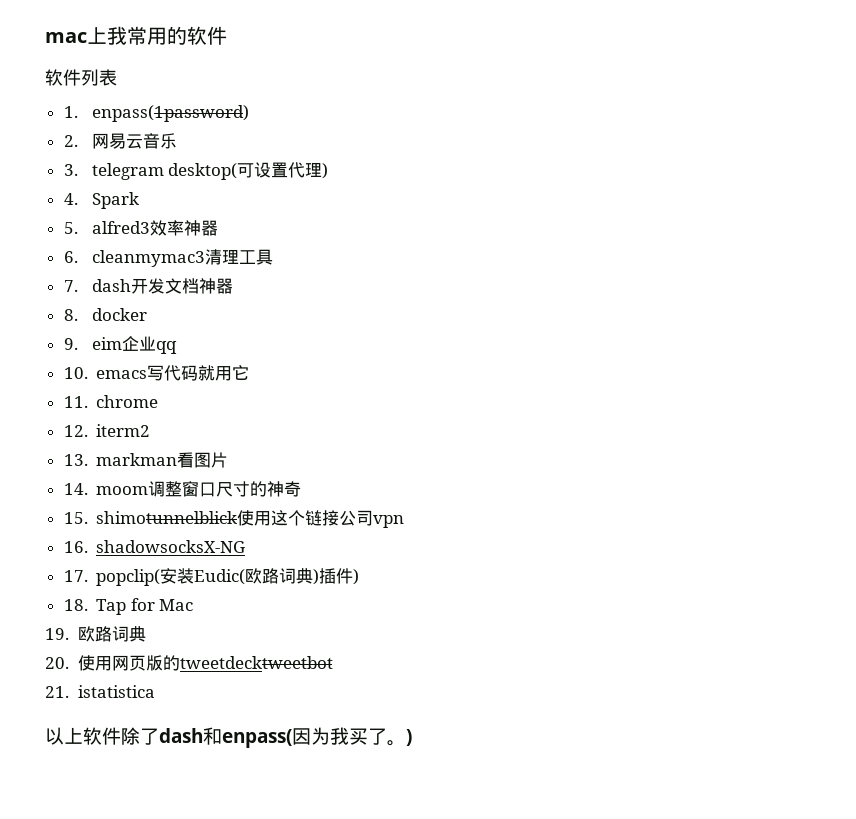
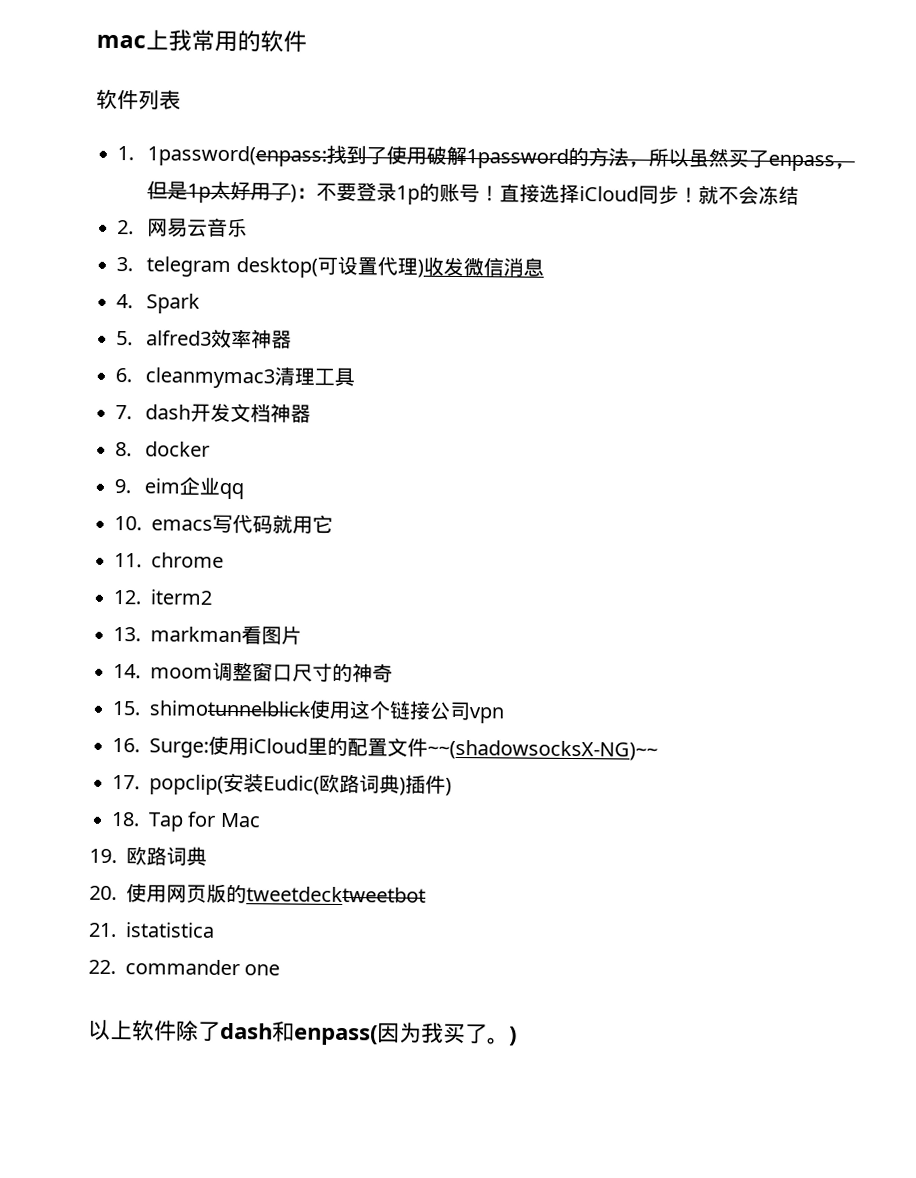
[91,105,249,122] enpass(1password) -> [147,144,856,172] [147,180,800,205] 1password(enpass:找到了使用破解1password的方法，所以虽然买了enpass，但是1p太好用了)：不要登录1p的账号！直接选择iCloud同步！就不会冻结
(329, 171) none -> [422,256,544,277] 收发微信消息
[96,540,246,553] shadowsocksX-NG -> [149,735,658,761] Surge:使用iCloud里的配置文件~~(shadowsocksX-NG)~~
(155, 691) none -> [88,959,281,976] // 22. commander one

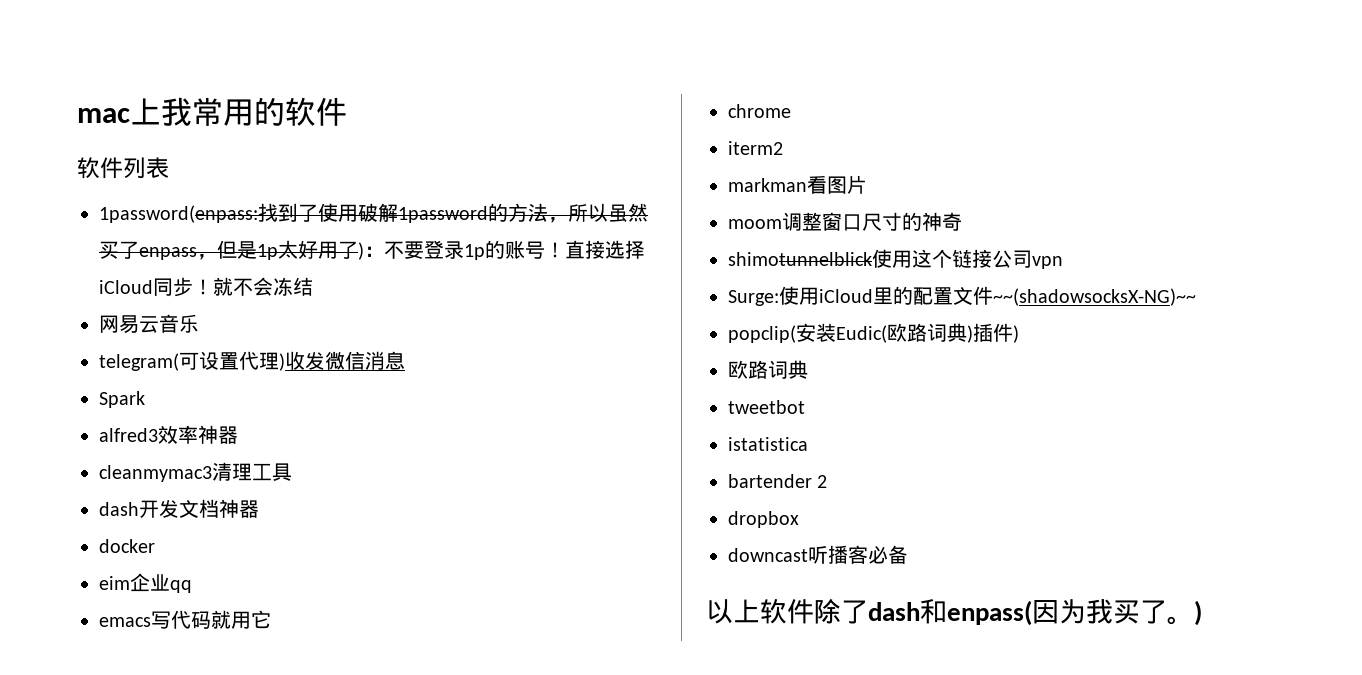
[117,146,134,161] 1. -> (169, 167) none
[117,220,134,235] 2. -> (313, 286) none
[116,256,318,278] 3. telegram desktop( -> [99,353,179,371] telegram(
[116,294,133,309] 4. -> (405, 360) none
[116,331,133,346] 5. -> (145, 399) none
[115,368,132,383] 6. -> (238, 435) none
[115,405,132,420] 7. -> (292, 472) none
[115,442,132,457] 8. -> (259, 509) none
[114,479,131,494] 9. -> (155, 546) none
[114,516,142,531] 10. -> (192, 586) none
[114,552,142,568] 11. -> (271, 619) none
[113,589,141,605] 12. -> (791, 111) none
[113,626,141,642] 13. -> (783, 148) none
[113,663,141,679] 14. -> (867, 184) none
[112,700,141,716] 15. -> (962, 221) none
[112,737,140,753] 16. -> (1063, 262) none
[112,774,140,790] 17. -> (1196, 297) none
[111,811,261,832] [89,846,207,866] [89,883,426,904] [88,922,215,938] [88,959,281,976] 18. Tap for Mac // 19.欧路词典 // 20.使用网页版的tweetdecktweetbot // 21. istatistica // 22. commander one -> [728,360,808,379] [728,400,805,414] [728,437,808,451] [728,474,828,488] [728,511,799,528] [728,545,908,564] 欧路词典 // tweetbot // istatistica // bartender 2 // dropbox // downcast听播客必备

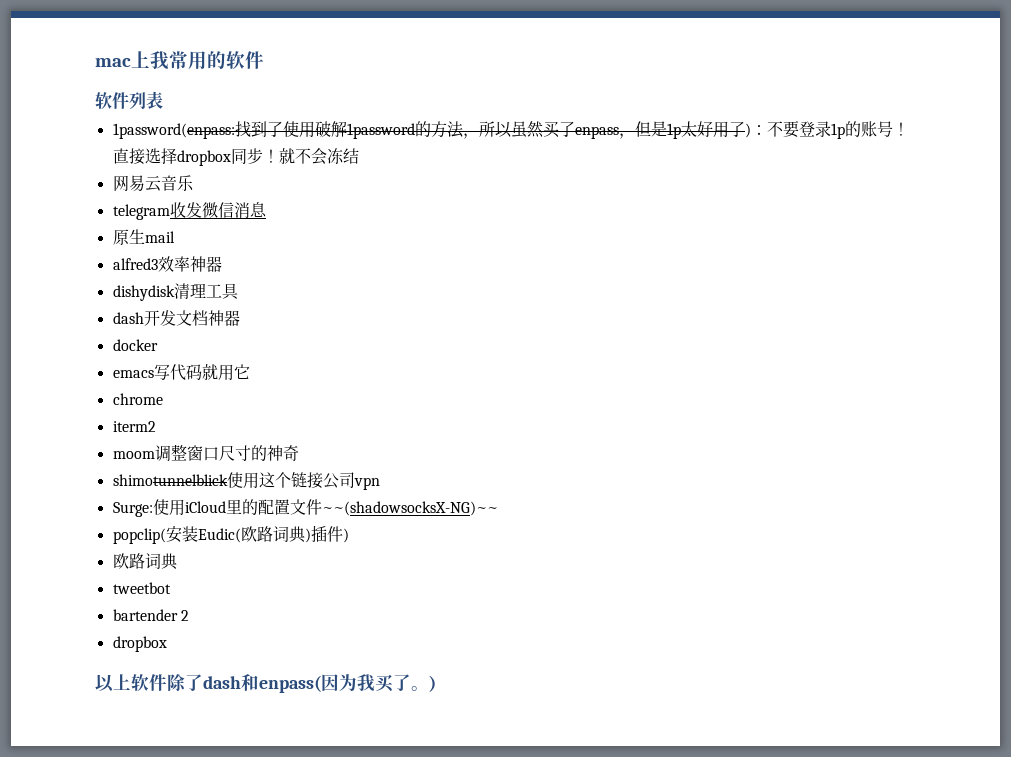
[99,280,153,294] iCloud -> [176,150,231,166] dropbox
[99,351,285,371] telegram(可设置代理) -> [112,204,170,220] telegram
[99,391,145,408] Spark -> [112,229,175,245] 原生mail
[99,465,212,482] cleanmymac3 -> [112,285,175,301] dishydisk
[99,573,192,593] // eim企业qq -> (158, 345) none
[728,175,867,194] // markman看图片 -> (156, 426) none
[728,437,808,451] // istatistica -> (171, 588) none
[728,545,908,564] // downcast听播客必备 -> (167, 644) none

